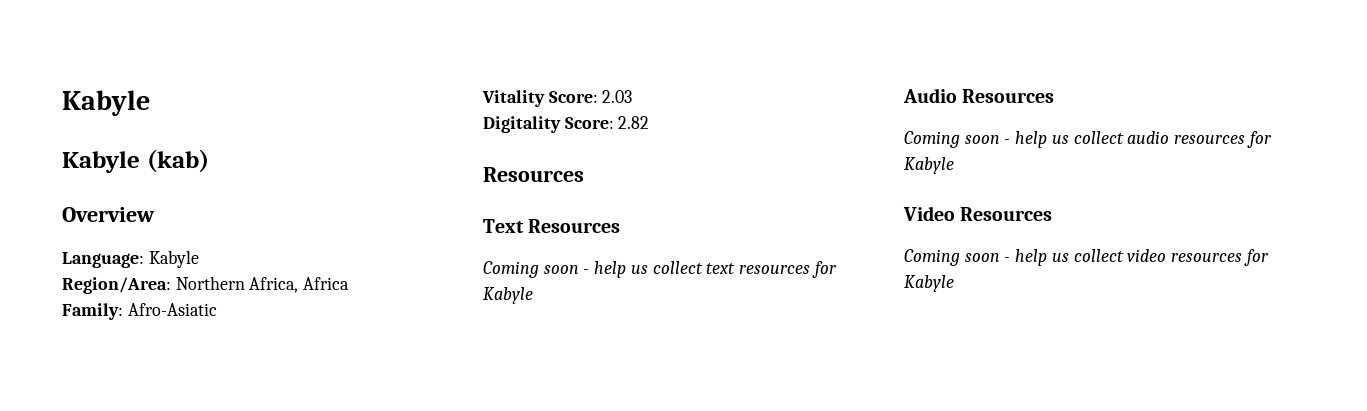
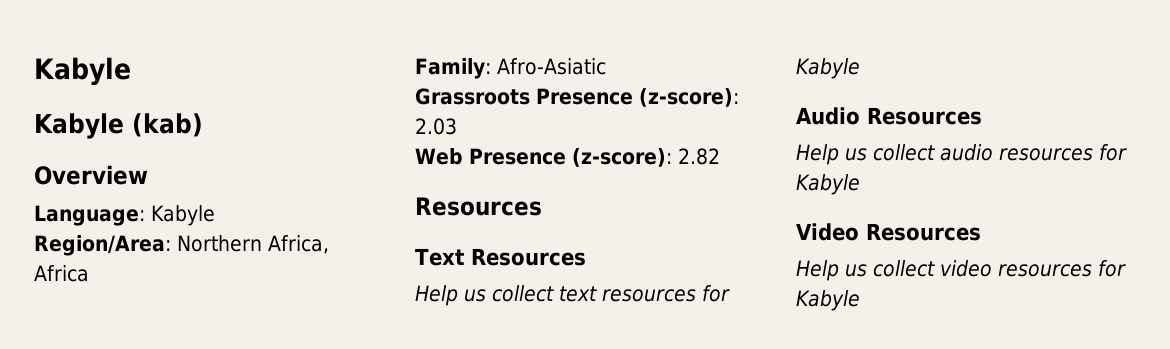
[482,90,633,107] [483,116,614,133] Vitality Score: 2.03 // Digitality Score: -> [415,88,739,107] [415,118,457,135] [415,148,672,167] Grassroots Presence (z-score): 2.03 // Web Presence (z-score):
[483,261,627,278] Coming soon - help -> [415,285,458,306] Help
[904,131,1048,148] Coming soon - help -> [796,144,839,165] Help
[904,249,1048,266] Coming soon - help -> [796,260,839,281] Help

